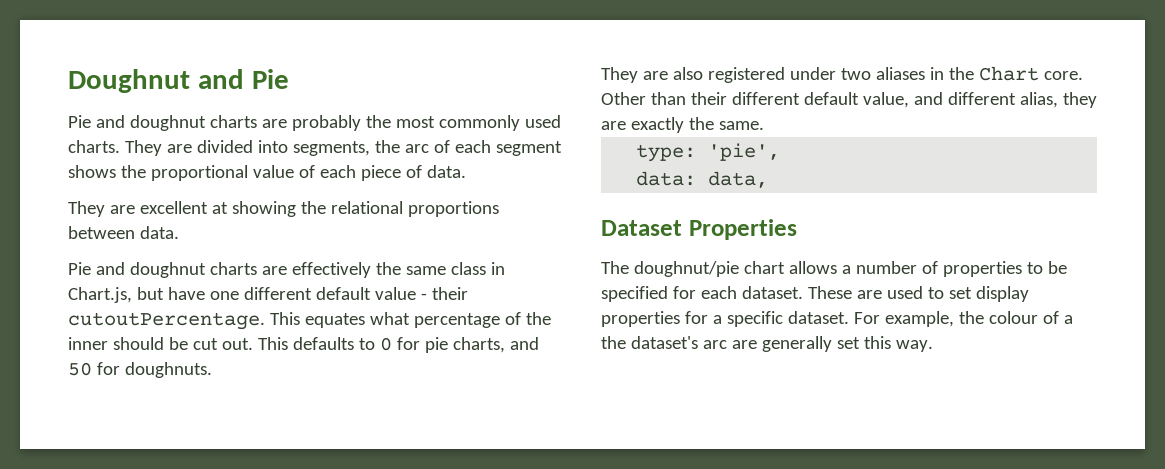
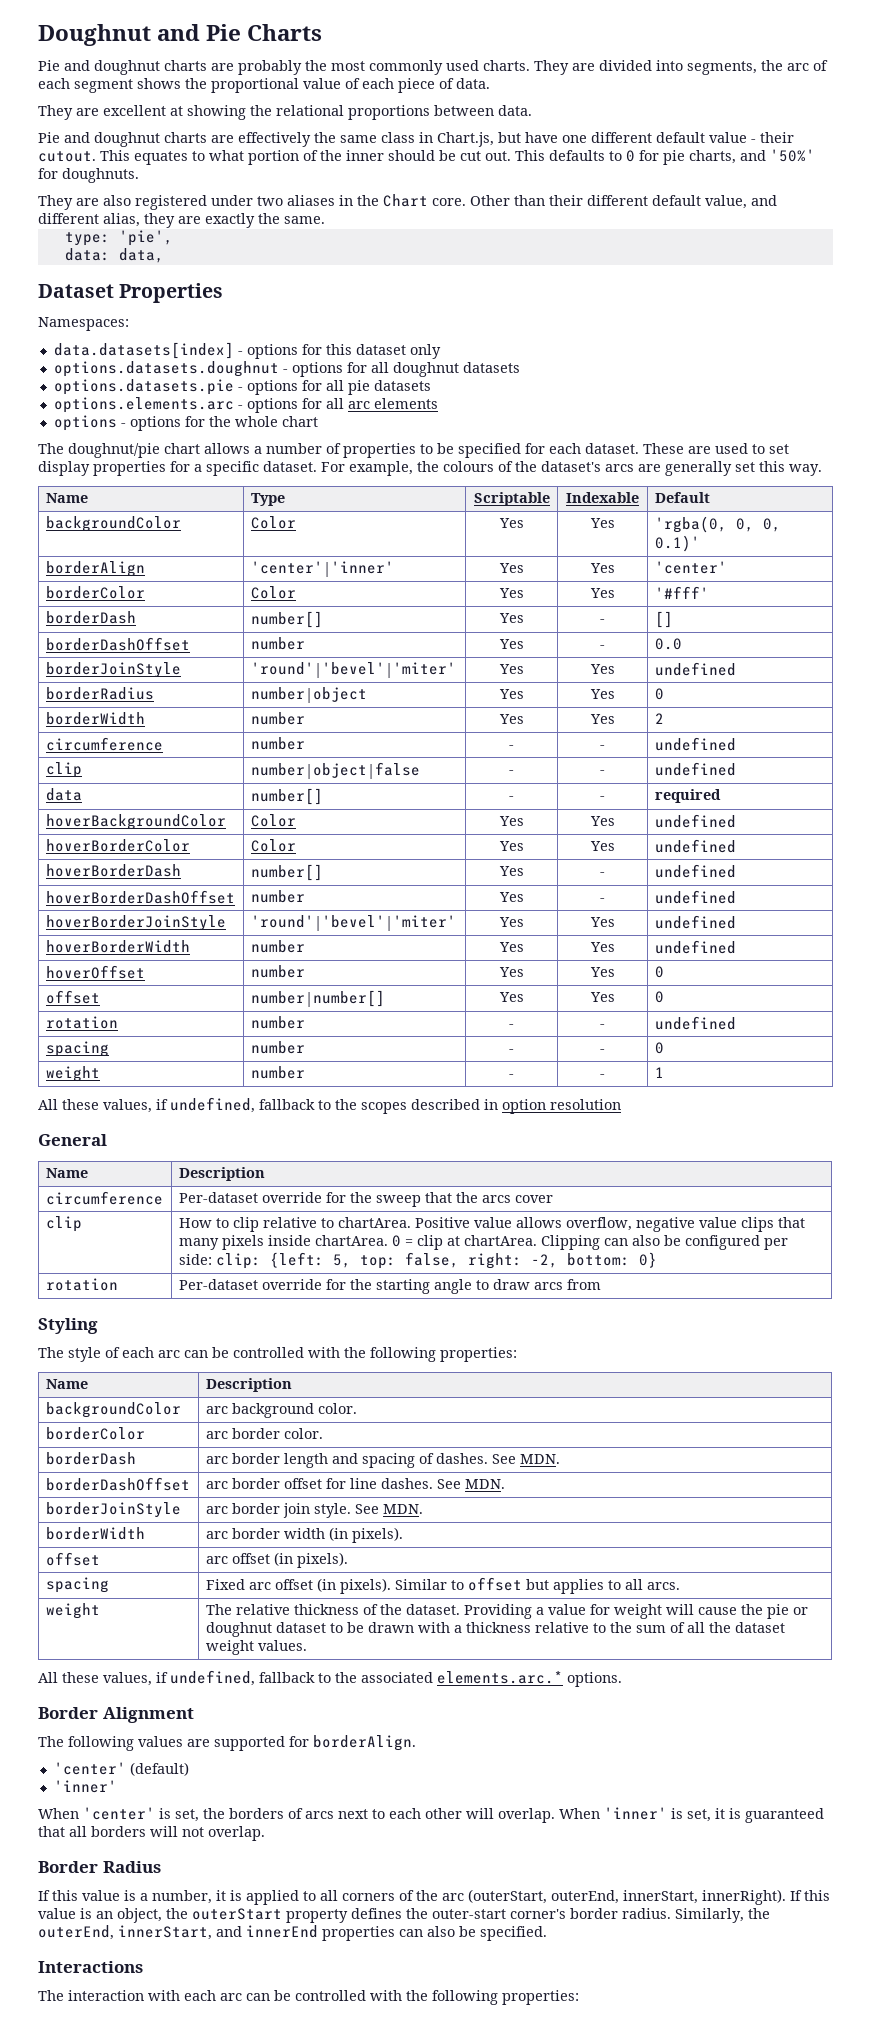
(289, 79) none -> [247,24,323,41] Charts
[68,312,265,330] cutoutPercentage. -> [38,151,96,162] cutout.
[369,312,500,328] what percentage -> [192,150,299,165] to what portion
[68,362,92,376] 50 -> [770,149,815,162] '50%'
(797, 229) none -> [38,317,129,331] [53,342,441,359] [53,361,520,377] [53,379,431,395] [53,397,438,413] [53,415,318,431] // Namespaces: // data.datasets[index] - options for this dataset only // options.datasets.doughnut - options for all doughnut datasets // options.datasets.pie - options for all pie datasets // options.elements.arc - options for all arc elements // options - options for the whole chart
[988,311,1073,324] colour of a -> [443,461,513,472] colours of
[702,340,727,349] arc -> [605,464,634,472] arcs
(933, 346) none -> [45,493,88,503] [250,493,285,506] [473,492,550,506] [566,492,639,503] [654,492,710,503] [45,516,181,532] [250,516,296,529] [498,518,524,528] [589,518,615,528] [654,516,781,533] [654,535,700,552] [45,561,145,577] [250,561,394,577] [498,563,524,573] [589,563,615,573] [654,561,727,574] [45,586,145,599] [250,586,296,599] [498,588,524,598] [589,588,615,598] [654,586,709,599] [45,611,136,624] [250,611,323,628] [498,613,524,623] [600,619,605,623] [654,611,673,628] [45,637,190,651] [250,637,305,650] [498,639,524,649] [600,645,605,649] [654,638,682,650] [45,662,181,678] [250,662,456,678] [498,664,524,674] [589,664,615,674] [654,662,736,676] [45,687,154,700] [250,687,367,703] [498,689,524,699] [589,689,615,699] [654,688,664,700] [45,712,145,725] [250,712,305,725] [498,714,524,724] [589,714,615,724] [654,713,664,724] [45,737,163,751] [250,737,305,750] [509,745,514,749] [600,745,605,749] [654,737,736,751] [45,762,82,778] [250,762,420,779] [509,770,514,774] [600,770,605,774] [654,762,736,776] [45,788,82,801] [250,788,323,805] [509,796,514,800] [600,796,605,800] [654,789,721,803] [45,814,226,830] [250,814,296,827] [498,816,524,826] [589,816,615,826] [654,814,736,828] [45,839,190,852] [250,839,296,852] [498,841,524,851] [589,841,615,851] [654,839,736,853] [45,864,181,877] [250,864,323,881] [498,866,524,876] [600,872,605,876] [654,864,736,878] [45,890,235,904] [250,890,305,903] [498,892,524,902] [600,898,605,902] [654,890,736,904] [45,915,226,931] [250,915,456,931] [498,917,524,927] [589,917,615,927] [654,915,736,929] [45,940,190,953] [250,940,305,953] [498,942,524,952] [589,942,615,952] [654,940,736,954] [45,965,145,979] [250,965,305,978] [498,967,524,977] [589,967,615,977] [654,966,664,978] [45,990,100,1004] [250,990,385,1007] [498,992,524,1002] [589,992,615,1002] [654,991,664,1003] [45,1016,118,1029] [250,1016,305,1029] [509,1024,514,1028] [600,1024,605,1028] [654,1016,736,1030] [45,1041,109,1057] [250,1041,305,1054] [509,1049,514,1053] [600,1049,605,1053] [654,1042,664,1054] [45,1066,100,1082] [250,1066,305,1079] [509,1074,514,1078] [600,1074,605,1078] [654,1067,664,1078] [38,1097,621,1114] [38,1134,107,1146] [45,1168,88,1178] [178,1167,265,1181] [45,1191,163,1205] [178,1192,553,1207] [45,1216,82,1232] [178,1217,805,1232] [178,1235,788,1250] [178,1252,657,1269] [45,1278,118,1291] [178,1279,601,1294] [38,1318,98,1334] [38,1347,517,1362] [45,1379,88,1389] [205,1378,292,1392] [45,1402,181,1418] [205,1403,357,1418] [45,1427,145,1440] [205,1428,323,1439] [45,1452,136,1465] [205,1453,560,1468] [45,1477,190,1491] [205,1478,505,1489] [45,1502,181,1518] [205,1503,423,1518] [45,1527,145,1540] [205,1527,403,1543] [45,1552,100,1566] [205,1552,348,1568] [45,1577,109,1593] [205,1577,680,1594] [45,1603,100,1619] [205,1604,808,1619] [205,1622,785,1637] [205,1640,307,1655] [38,1670,622,1687] [38,1707,194,1723] [38,1735,416,1751] [53,1762,189,1776] [53,1780,117,1793] [38,1807,824,1823] [38,1826,265,1841] [38,1861,161,1873] [38,1889,830,1905] [38,1908,770,1923] [38,1925,547,1941] [38,1961,143,1973] [38,1990,579,2005] // Name | Type | Scriptable | Indexable | Default // backgroundColor | Color | Yes | Yes | 'rgba(0, 0, 0, 0.1)' // borderAlign | 'center'|'inner' | Yes | Yes | 'center' // borderColor | Color | Yes | Yes | '#fff' // borderDash | number[] | Yes | - | [] // borderDashOffset | number | Yes | - | 0.0 // borderJoinStyle | 'round'|'bevel'|'miter' | Yes | Yes | undefined // borderRadius | number|object | Yes | Yes | 0 // borderWidth | number | Yes | Yes | 2 // circumference | number | - | - | undefined // clip | number|object|false | - | - | undefined // data | number[] | - | - | required // hoverBackgroundColor | Color | Yes | Yes | undefined // hoverBorderColor | Color | Yes | Yes | undefined // hoverBorderDash | number[] | Yes | - | undefined // hoverBorderDashOffset | number | Yes | - | undefined // hoverBorderJoinStyle | 'round'|'bevel'|'miter' | Yes | Yes | undefined // hoverBorderWidth | number | Yes | Yes | undefined // hoverOffset | number | Yes | Yes | 0 // offset | number|number[] | Yes | Yes | 0 // rotation | number | - | - | undefined // spacing | number | - | - | 0 // weight | number | - | - | 1 // All these values, if undefined, fallback to the scopes described in option resolution // General // Name | Description // circumference | Per-dataset override for the sweep that the arcs cover // clip | How to clip relative to chartArea. Positive value allows overflow, negative value clips that many pixels inside chartArea. 0 = clip at chartArea. Clipping can also be configured per side: clip: {left: 5, top: false, right: -2, bottom: 0} // rotation | Per-dataset override for the starting angle to draw arcs from // Styling // The style of each arc can be controlled with the following properties: // Name | Description // backgroundColor | arc background color. // borderColor | arc border color. // borderDash | arc border length and spacing of dashes. See MDN. // borderDashOffset | arc border offset for line dashes. See MDN. // borderJoinStyle | arc border join style. See MDN. // borderWidth | arc border width (in pixels). // offset | arc offset (in pixels). // spacing | Fixed arc offset (in pixels). Similar to offset but applies to all arcs. // weight | The relative thickness of the dataset. Providing a value for weight will cause the pie or doughnut dataset to be drawn with a thickness relative to the sum of all the dataset weight values. // All these values, if undefined, fallback to the associated elements.arc.* options. // Border Alignment // The following values are supported for borderAlign. // 'center' (default) // 'inner' // When 'center' is set, the borders of arcs next to each other will overlap. When 'inner' is set, it is guaranteed that all borders will not overlap. // Border Radius // If this value is a number, it is applied to all corners of the arc (outerStart, outerEnd, innerStart, innerRight). If this value is an object, the outerStart property defines the outer-start corner's border radius. Similarly, the outerEnd, innerStart, and innerEnd properties can also be specified. // Interactions // The interaction with each arc can be controlled with the following properties:

